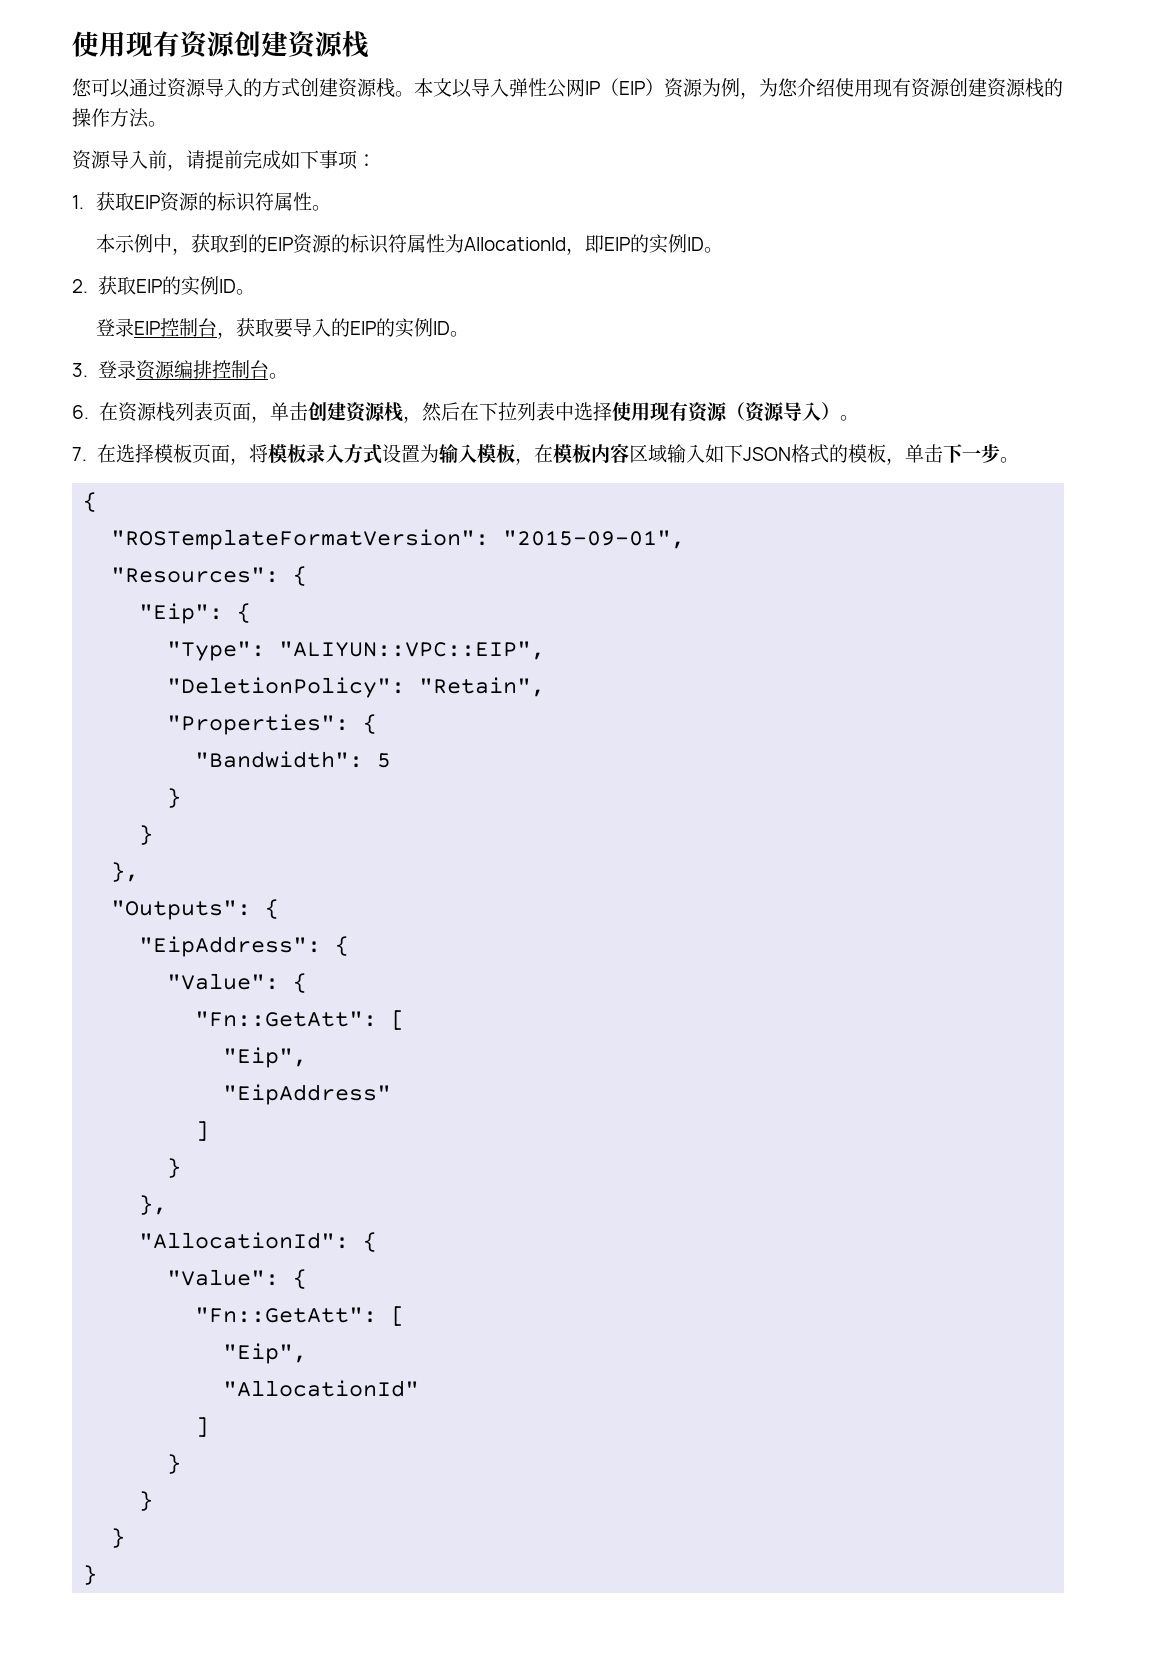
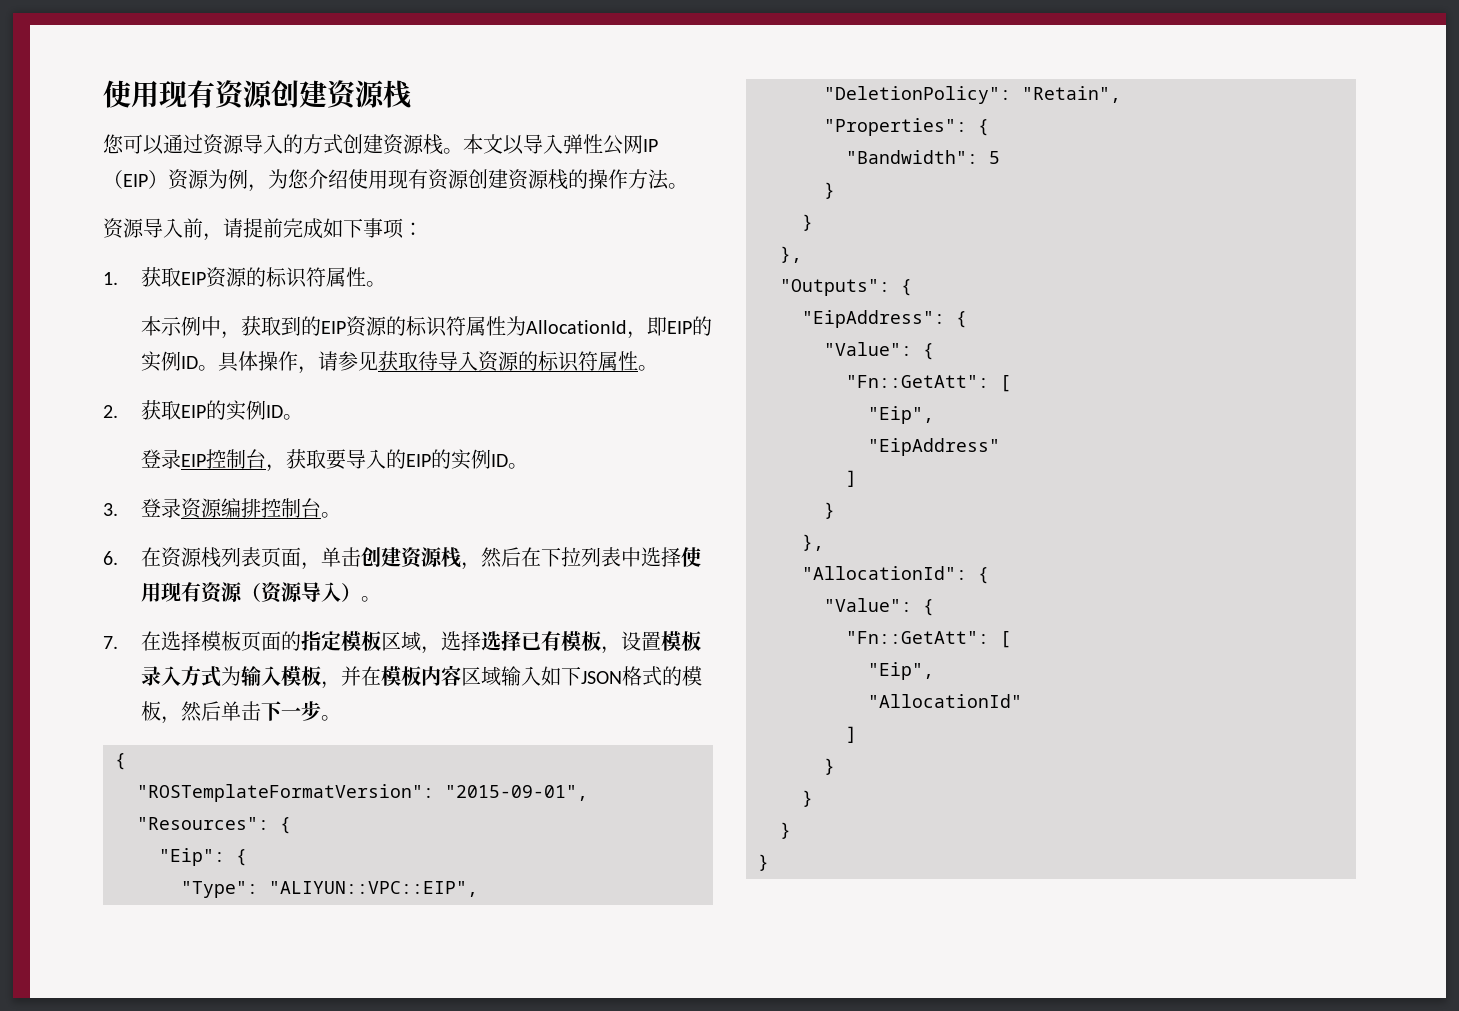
(723, 250) none -> [218,351,659,374] 具体操作，请参见获取待导入资源的标识符属性。
[229,444,268,465] ，将 -> [281,631,662,654] 的指定模板区域，选择选择已有模板，设置
[381,444,420,463] 设置 -> (222, 676) none
(534, 461) none -> [341,666,362,686] 并
(905, 461) none -> [181,701,222,722] 然后

